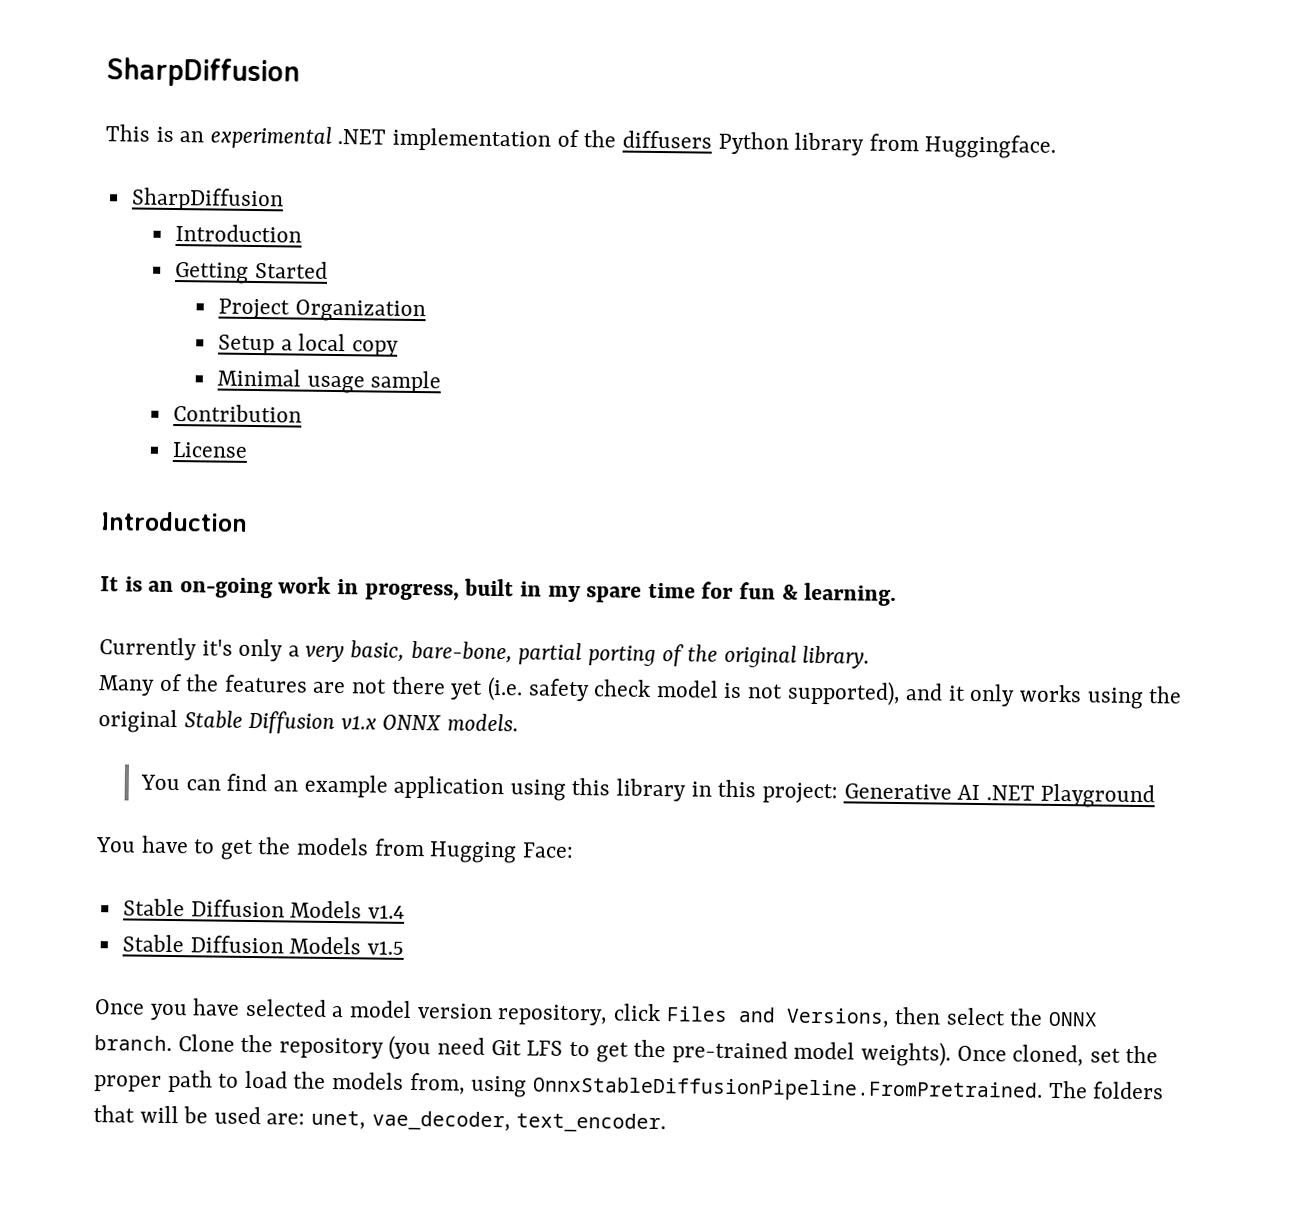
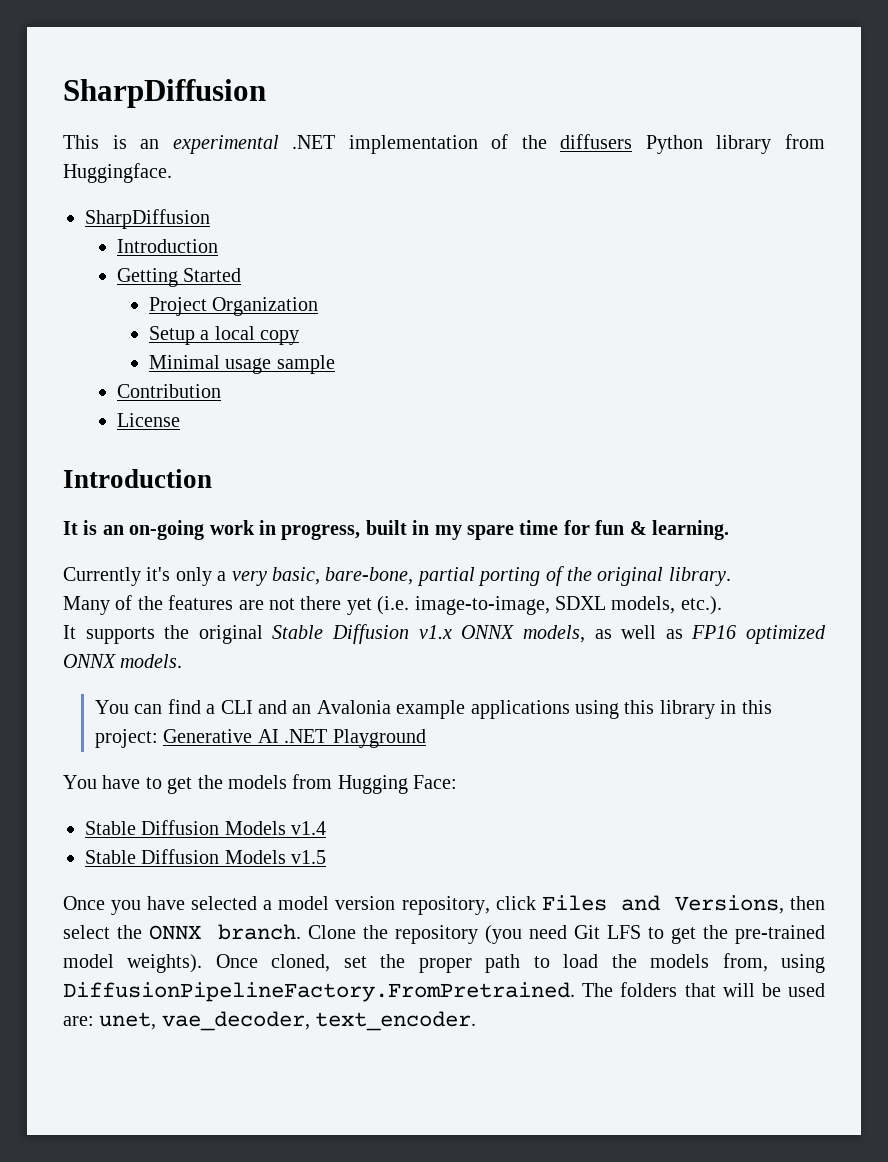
[527,678,1144,710] safety check model is not supported), and it only works using -> [414,596,722,615] [63,625,155,644] image-to-image, SDXL models, etc.). // It supports
[447,713,519,732] [140,773,505,800] models. // You can find an example application -> [522,625,827,644] [63,654,183,668] [94,699,570,719] models, as well as FP16 optimized ONNX models. // You can find a CLI and an Avalonia example applications
[531,1076,1043,1103] OnnxStableDiffusionPipeline.FromPretrained. -> [63,982,575,1002] DiffusionPipelineFactory.FromPretrained.

